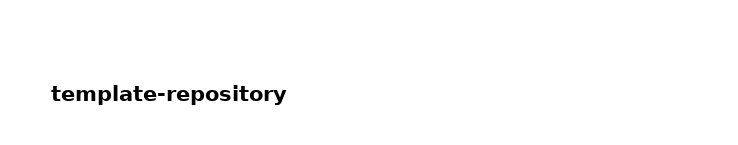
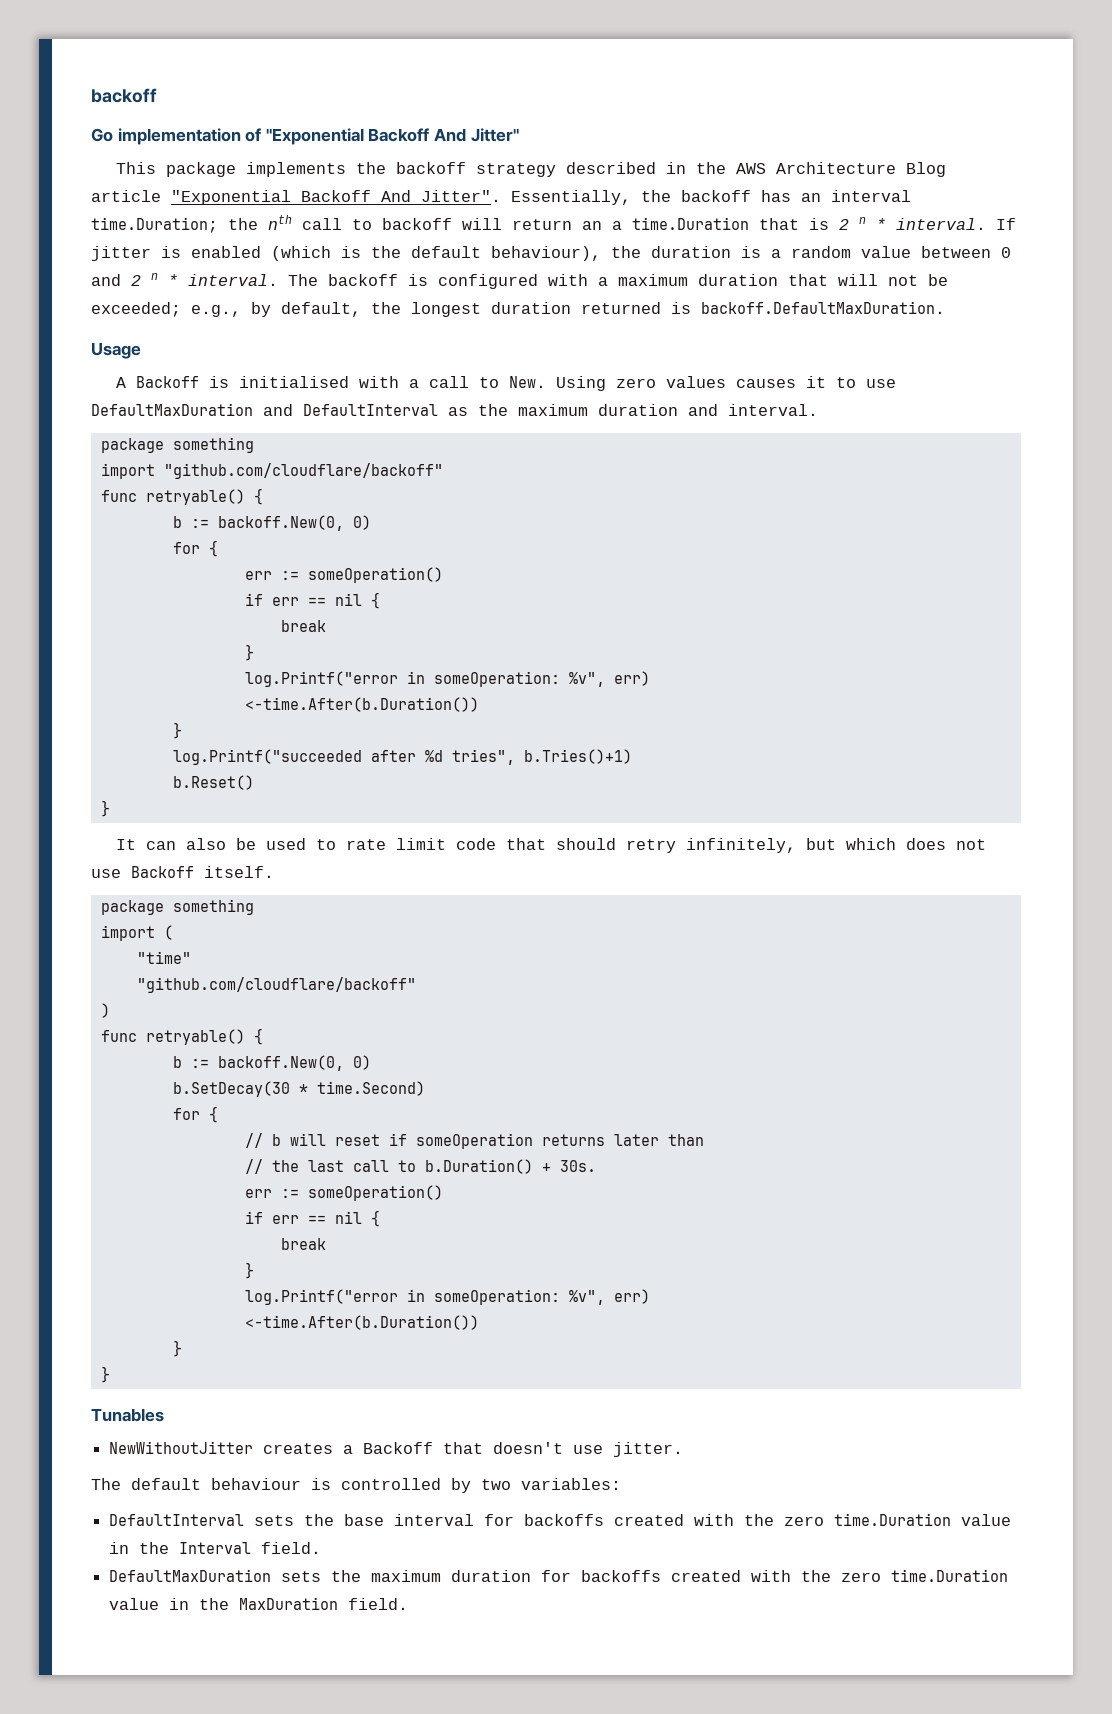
[51,85,287,105] template-repository -> [91,88,157,103] [91,128,519,145] [115,162,946,177] [91,190,911,205] [91,215,1016,233] [91,246,1011,261] [91,273,948,289] [91,301,945,317] [91,342,141,359] [115,376,896,391] [91,403,818,416] [100,437,254,453] [100,463,443,479] [100,488,263,505] [172,515,371,531] [172,540,218,557] [244,567,443,583] [244,592,380,609] [280,620,326,632] [244,644,254,661] [244,671,650,687] [244,697,479,712] [172,722,182,739] [172,749,632,765] [172,775,254,790] [100,800,110,817] [115,838,986,853] [91,866,274,878] [100,899,254,915] [100,925,173,941] [136,951,191,964] [136,977,416,993] [100,1003,110,1018] [100,1028,263,1045] [172,1055,371,1071] [172,1081,425,1097] [172,1106,218,1123] [244,1133,704,1149] [244,1159,596,1174] [244,1185,443,1201] [244,1210,380,1227] [280,1238,326,1250] [244,1262,254,1279] [244,1289,650,1305] [244,1315,479,1330] [172,1340,182,1357] [100,1366,110,1383] [91,1408,164,1422] [109,1441,684,1457] [91,1478,621,1493] [109,1513,1012,1526] [109,1542,322,1554] [109,1569,1009,1582] [109,1597,409,1610] backoff // Go implementation of "Exponential Backoff And Jitter" // This package implements the backoff strategy described in the AWS Architecture Blog article "Exponential Backoff And Jitter". Essentially, the backoff has an interval time.Duration; the nth call to backoff will return an a time.Duration that is 2 n * interval. If jitter is enabled (which is the default behaviour), the duration is a random value between 0 and 2 n * interval. The backoff is configured with a maximum duration that will not be exceeded; e.g., by default, the longest duration returned is backoff.DefaultMaxDuration. // Usage // A Backoff is initialised with a call to New. Using zero values causes it to use DefaultMaxDuration and DefaultInterval as the maximum duration and interval. // package something // import "github.com/cloudflare/backoff" // func retryable() { // b := backoff.New(0, 0) // for { // err := someOperation() // if err == nil { // break // } // log.Printf("error in someOperation: %v", err) // <-time.After(b.Duration()) // } // log.Printf("succeeded after %d tries", b.Tries()+1) // b.Reset() // } // It can also be used to rate limit code that should retry infinitely, but which does not use Backoff itself. // package something // import ( // "time" // "github.com/cloudflare/backoff" // ) // func retryable() { // b := backoff.New(0, 0) // b.SetDecay(30 * time.Second) // for { // // b will reset if someOperation returns later than // // the last call to b.Duration() + 30s. // err := someOperation() // if err == nil { // break // } // log.Printf("error in someOperation: %v", err) // <-time.After(b.Duration()) // } // } // Tunables // NewWithoutJitter creates a Backoff that doesn't use jitter. // The default behaviour is controlled by two variables: // DefaultInterval sets the base interval for backoffs created with the zero time.Duration value in the Interval field. // DefaultMaxDuration sets the maximum duration for backoffs created with the zero time.Duration value in the MaxDuration field.

